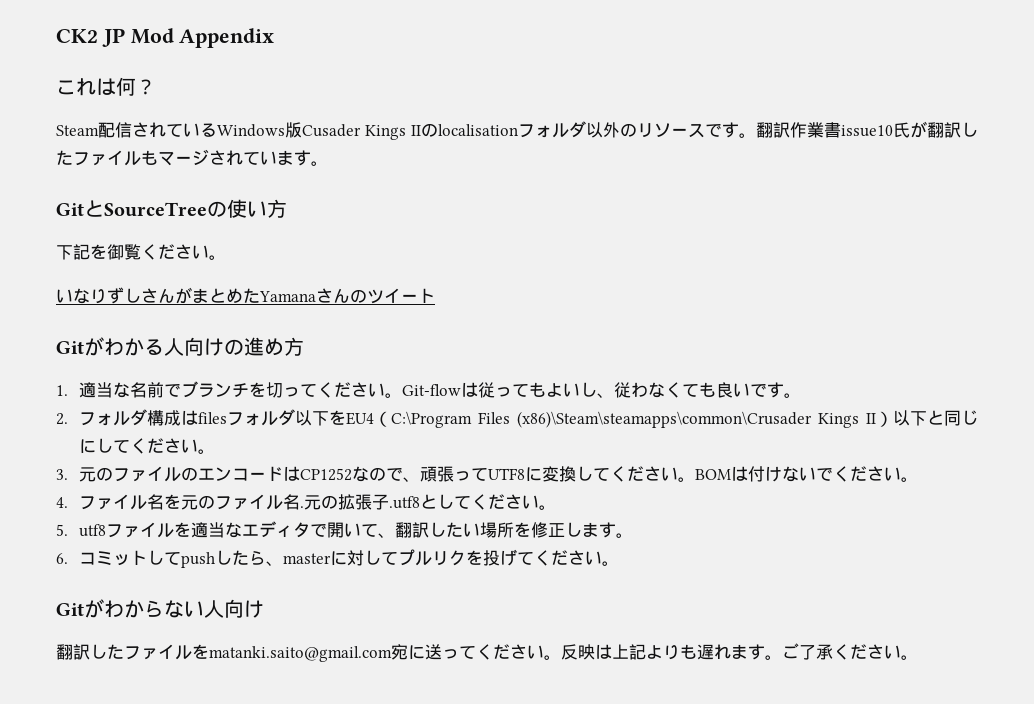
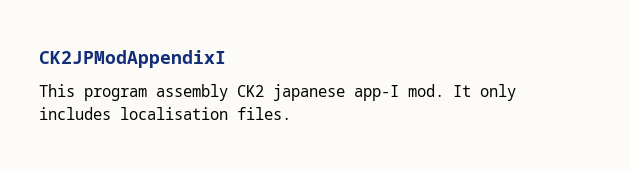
[56,28,275,48] [56,77,156,96] [56,121,978,140] [56,149,328,166] [56,199,287,218] [56,244,226,260] [56,287,435,304] [56,337,304,356] [56,381,801,398] [56,409,978,428] [78,438,215,454] [56,466,918,482] [56,494,556,510] [56,521,633,538] [56,549,619,568] [56,599,264,618] [56,643,918,662] CK2 JP Mod Appendix // これは何？ // Steam配信されているWindows版Cusader Kings IIのlocalisationフォルダ以外のリソースです。翻訳作業書issue10氏が翻訳したファイルもマージされています。 // GitとSourceTreeの使い方 // 下記を御覧ください。 // いなりずしさんがまとめたYamanaさんのツイート // Gitがわかる人向けの進め方 // 1.適当な名前でブランチを切ってください。Git-flowは従ってもよいし、従わなくても良いです。 // 2.フォルダ構成はfilesフォルダ以下をEU4（C:\Program Files (x86)\Steam\steamapps\common\Crusader Kings II）以下と同じにしてください。 // 3.元のファイルのエンコードはCP1252なので、頑張ってUTF8に変換してください。BOMは付けないでください。 // 4.ファイル名を元のファイル名.元の拡張子.utf8としてください。 // 5. utf8ファイルを適当なエディタで開いて、翻訳したい場所を修正します。 // 6.コミットしてpushしたら、masterに対してプルリクを投げてください。 // Gitがわからない人向け // 翻訳したファイルをmatanki.saito@gmail.com宛に送ってください。反映は上記よりも遅れます。ご了承ください。 -> [39,50,226,68] [39,84,516,101] [39,107,291,120] CK2JPModAppendixI // This program assembly CK2 japanese app-I mod. It only includes localisation files.

